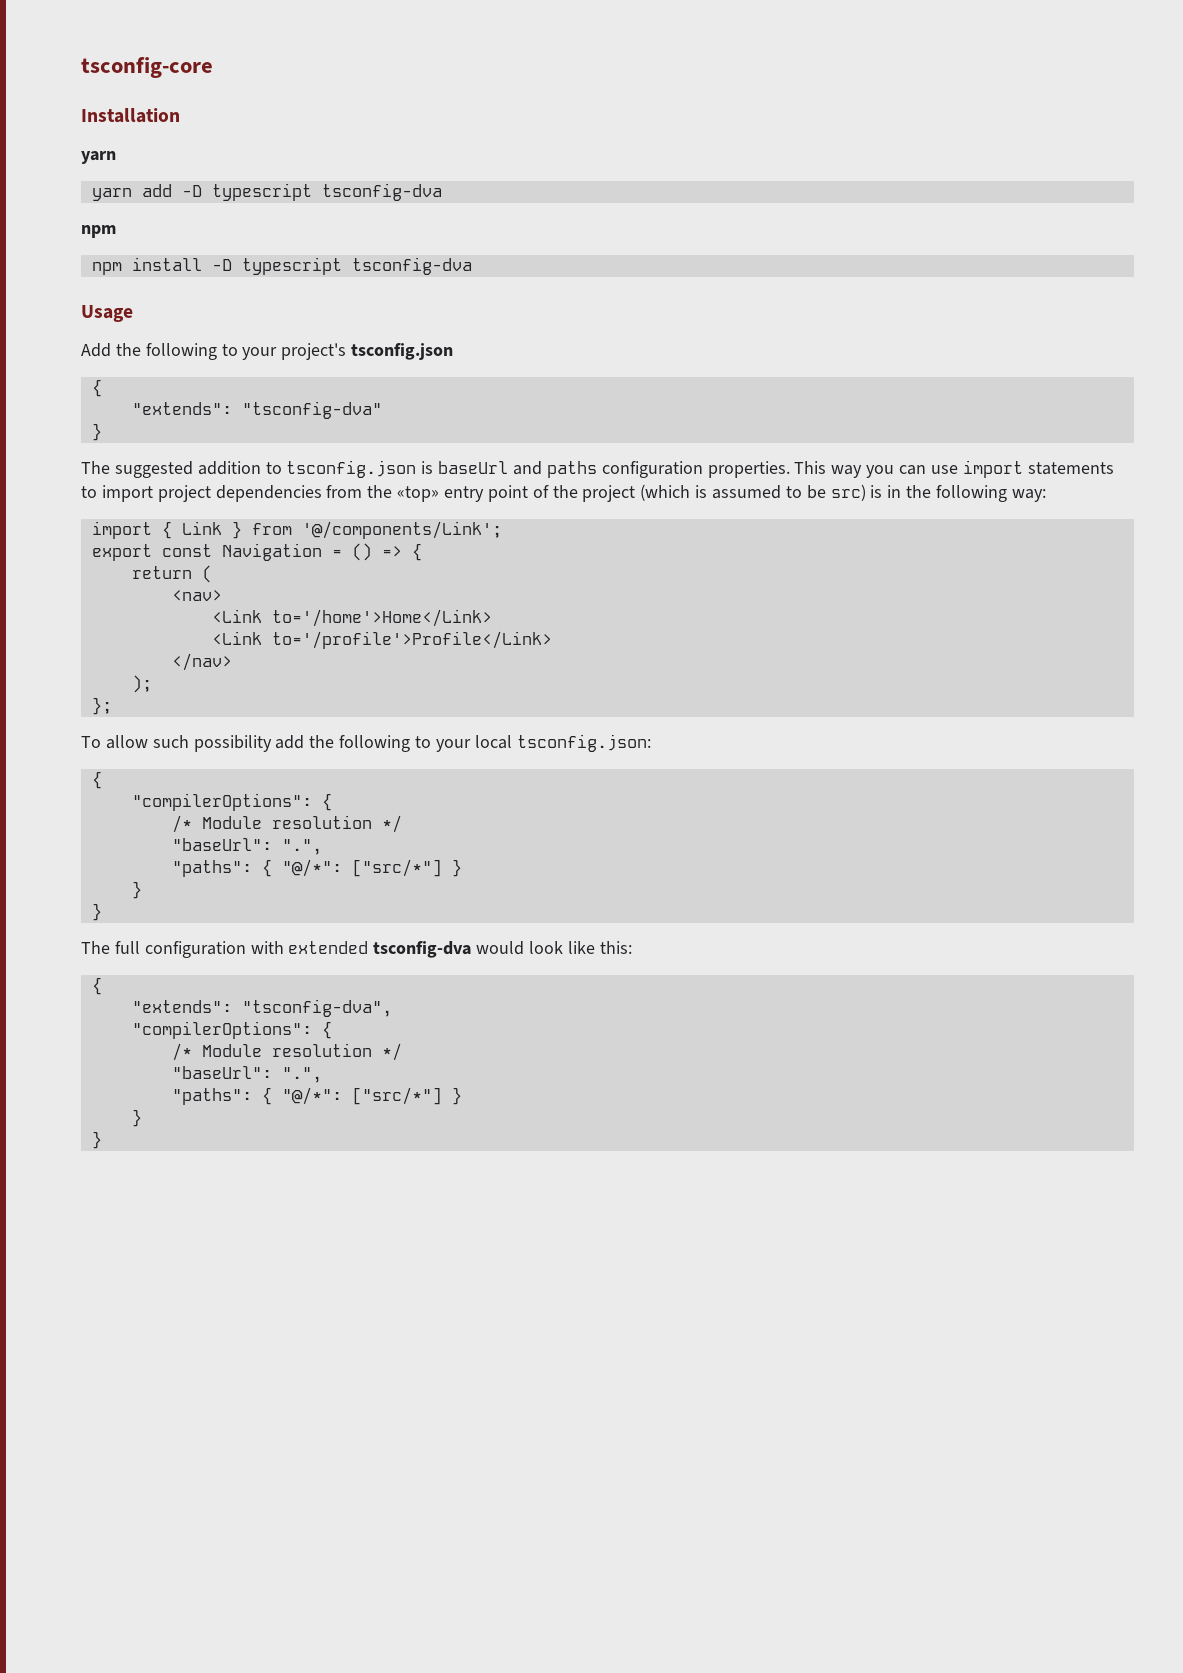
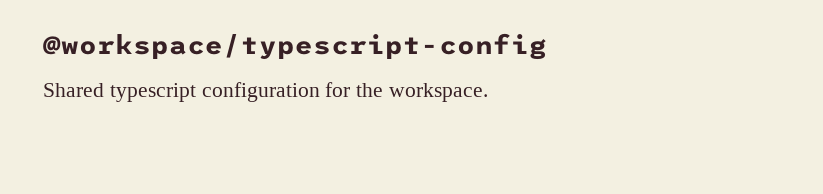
[81,57,213,78] [81,108,180,123] [81,151,116,164] [91,183,442,201] [81,225,116,238] [91,257,472,275] [81,305,133,322] [81,343,454,360] [91,379,102,397] [131,401,382,419] [91,423,102,441] [81,460,1114,478] [81,484,1046,502] [91,521,502,539] [91,543,422,561] [131,565,212,583] [171,590,222,601] [211,609,492,627] [211,631,552,649] [171,653,232,671] [131,675,152,693] [91,697,112,715] [81,734,651,752] [91,771,102,789] [131,793,332,811] [171,815,402,833] [171,838,322,855] [171,859,462,877] [131,881,142,899] [91,903,102,921] [81,941,632,958] [91,977,102,995] [131,999,392,1017] [131,1021,332,1039] [171,1043,402,1061] [171,1066,322,1083] [171,1087,462,1105] [131,1109,142,1127] [91,1131,102,1149] tsconfig-core // Installation // yarn // yarn add -D typescript tsconfig-dva // npm // npm install -D typescript tsconfig-dva // Usage // Add the following to your project's tsconfig.json // { // "extends": "tsconfig-dva" // } // The suggested addition to tsconfig.json is baseUrl and paths configuration properties. This way you can use import statements to import project dependencies from the «top» entry point of the project (which is assumed to be src) is in the following way: // import { Link } from '@/components/Link'; // export const Navigation = () => { // return ( // <nav> // <Link to='/home'>Home</Link> // <Link to='/profile'>Profile</Link> // </nav> // ); // }; // To allow such possibility add the following to your local tsconfig.json: // { // "compilerOptions": { // /* Module resolution */ // "baseUrl": ".", // "paths": { "@/*": ["src/*"] } // } // } // The full configuration with extended tsconfig-dva would look like this: // { // "extends": "tsconfig-dva", // "compilerOptions": { // /* Module resolution */ // "baseUrl": ".", // "paths": { "@/*": ["src/*"] } // } // } -> [43,33,547,60] [43,82,489,102] @workspace/typescript-config // Shared typescript configuration for the workspace.

